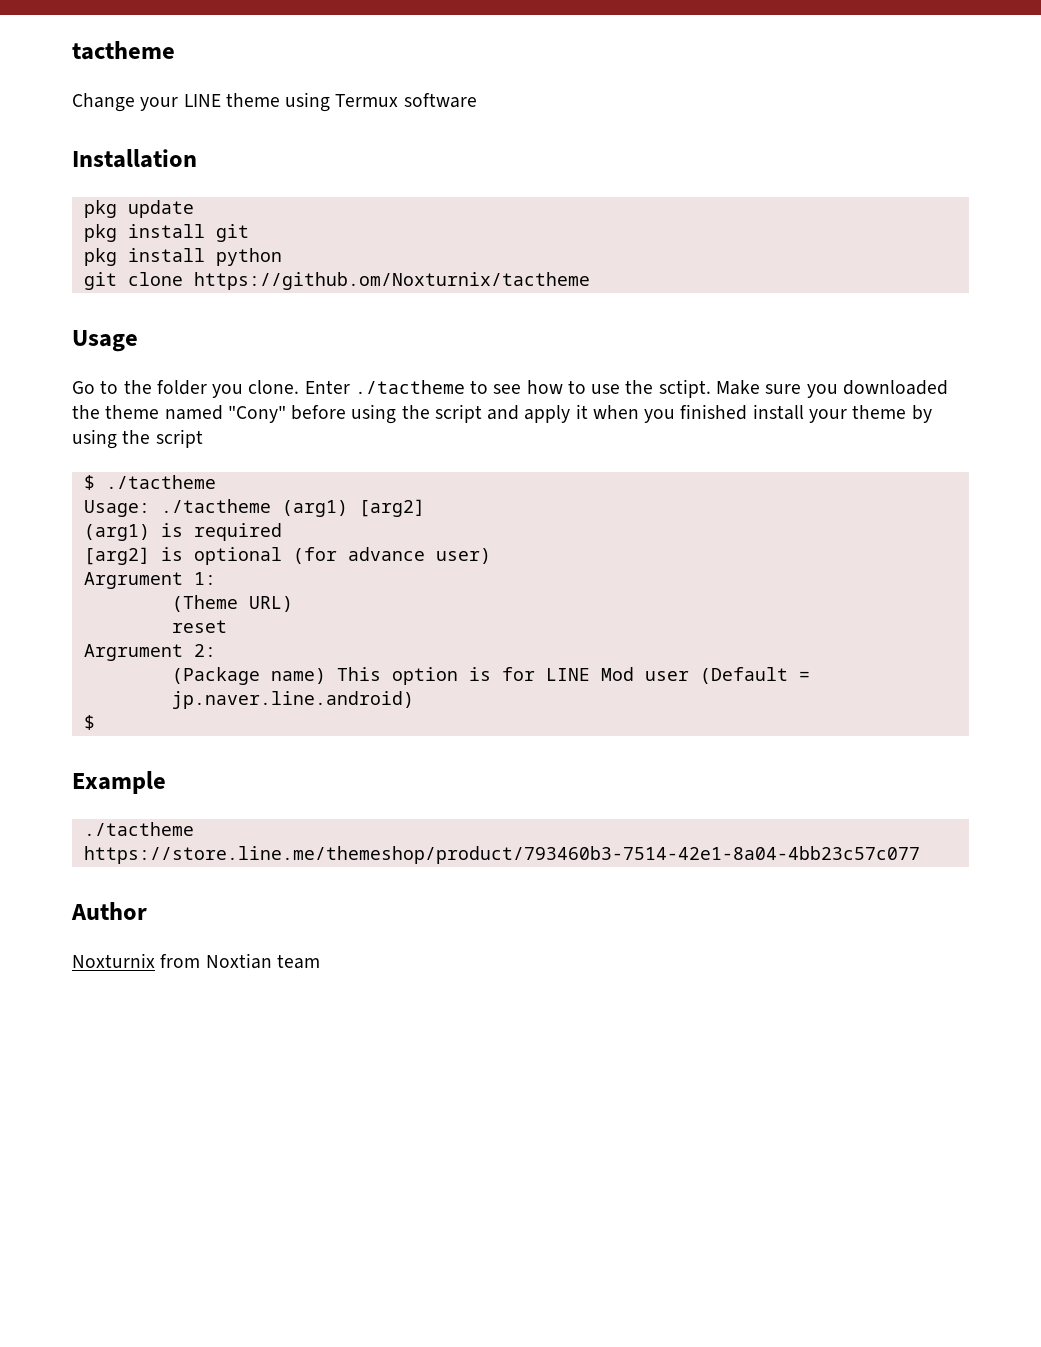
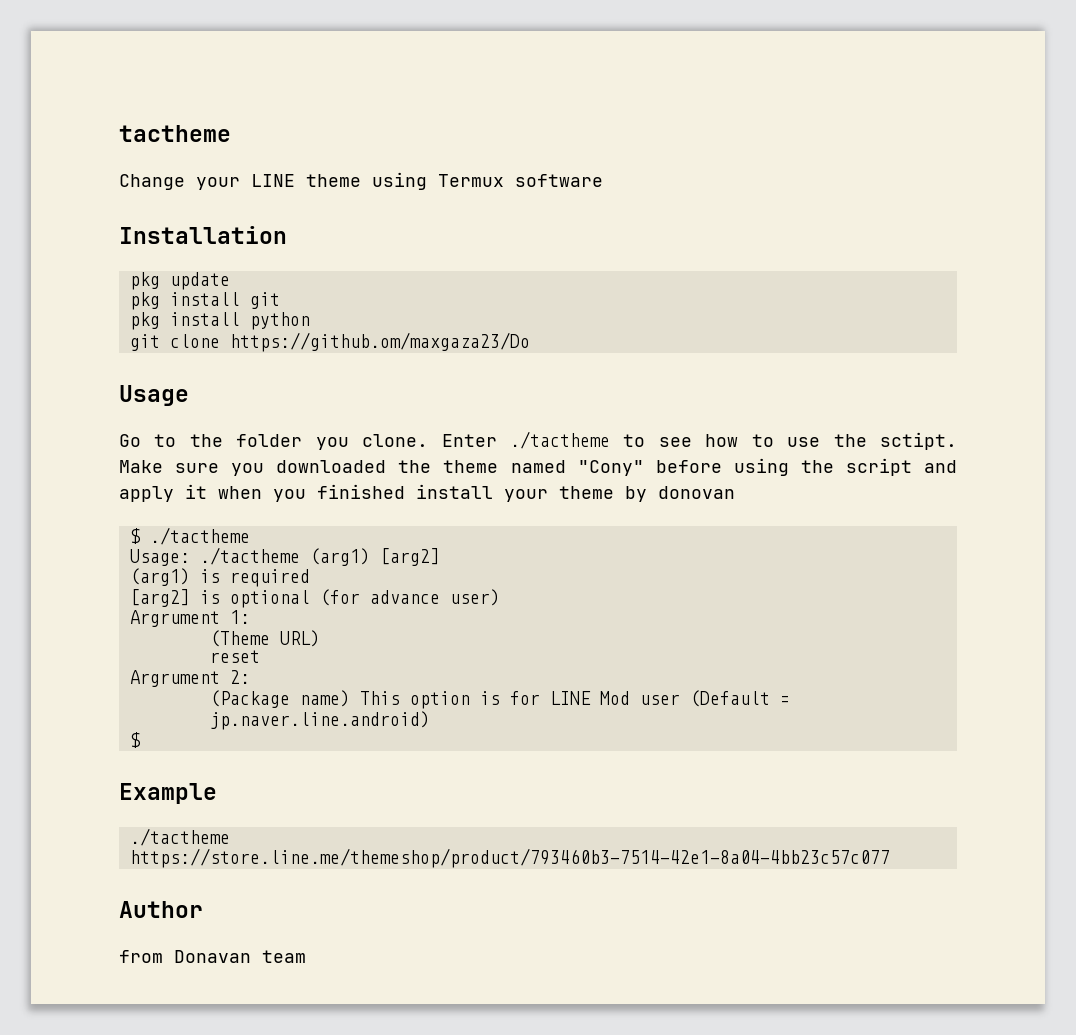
[193,272,590,290] https://github.om/Noxturnix/tactheme -> [229,332,530,352] https://github.om/maxgaza23/Do
[72,429,203,449] using the script -> [658,486,735,499] donovan
[72,953,272,969] Noxturnix from Noxtian -> [119,950,251,963] from Donavan

